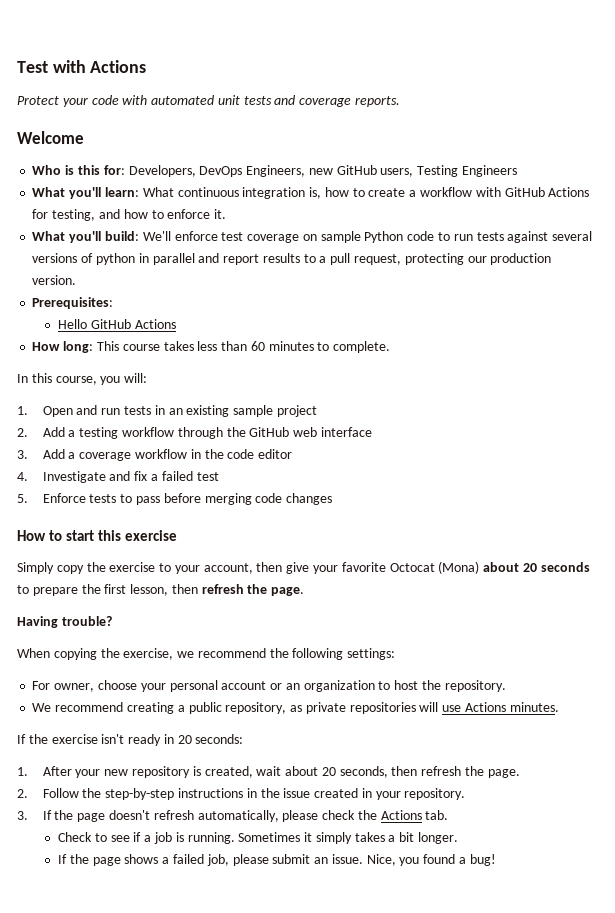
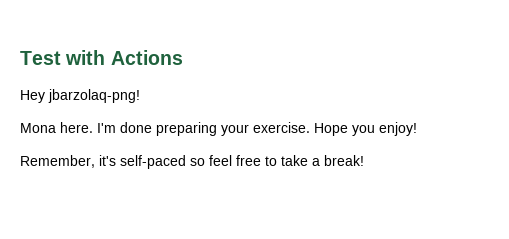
[17,95,401,107] [17,131,84,144] [32,165,517,177] [32,187,590,199] [32,209,227,221] [32,231,593,243] [32,253,552,265] [32,275,77,285] [32,297,114,309] [58,319,176,329] [32,341,391,353] [17,373,148,385] [17,405,317,417] [17,427,372,439] [17,449,293,461] [17,471,219,483] [17,493,333,505] [17,530,178,541] [17,561,590,574] [17,584,305,596] [17,616,112,628] [17,648,396,660] [32,680,506,692] [32,702,559,714] [17,734,244,746] [17,766,520,778] [17,788,466,800] [17,810,449,822] [58,832,458,844] [58,854,496,866] Protect your code with automated unit tests and coverage reports. // Welcome // Who is this for: Developers, DevOps Engineers, new GitHub users, Testing Engineers // What you'll learn: What continuous integration is, how to create a workflow with GitHub Actions for testing, and how to enforce it. // What you'll build: We'll enforce test coverage on sample Python code to run tests against several versions of python in parallel and report results to a pull request, protecting our production version. // Prerequisites: // Hello GitHub Actions // How long: This course takes less than 60 minutes to complete. // In this course, you will: // 1. Open and run tests in an existing sample project // 2. Add a testing workflow through the GitHub web interface // 3. Add a coverage workflow in the code editor // 4. Investigate and fix a failed test // 5. Enforce tests to pass before merging code changes // How to start this exercise // Simply copy the exercise to your account, then give your favorite Octocat (Mona) about 20 seconds to prepare the first lesson, then refresh the page. // Having trouble? // When copying the exercise, we recommend the following settings: // For owner, choose your personal account or an organization to host the repository. // We recommend creating a public repository, as private repositories will use Actions minutes. // If the exercise isn't ready in 20 seconds: // 1. After your new repository is created, wait about 20 seconds, then refresh the page. // 2. Follow the step-by-step instructions in the issue created in your repository. // 3. If the page doesn't refresh automatically, please check the Actions tab. // Check to see if a job is running. Sometimes it simply takes a bit longer. // If the page shows a failed job, please submit an issue. Nice, you found a bug! -> [20,89,140,103] [20,122,417,136] [20,155,364,169] Hey jbarzolaq-png! // Mona here. I'm done preparing your exercise. Hope you enjoy! // Remember, it's self-paced so feel free to take a break!

